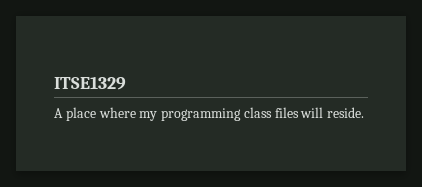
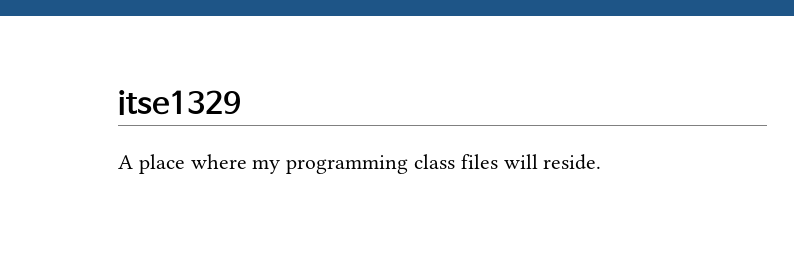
[54,76,126,90] ITSE1329 -> [118,90,241,115] itse1329

